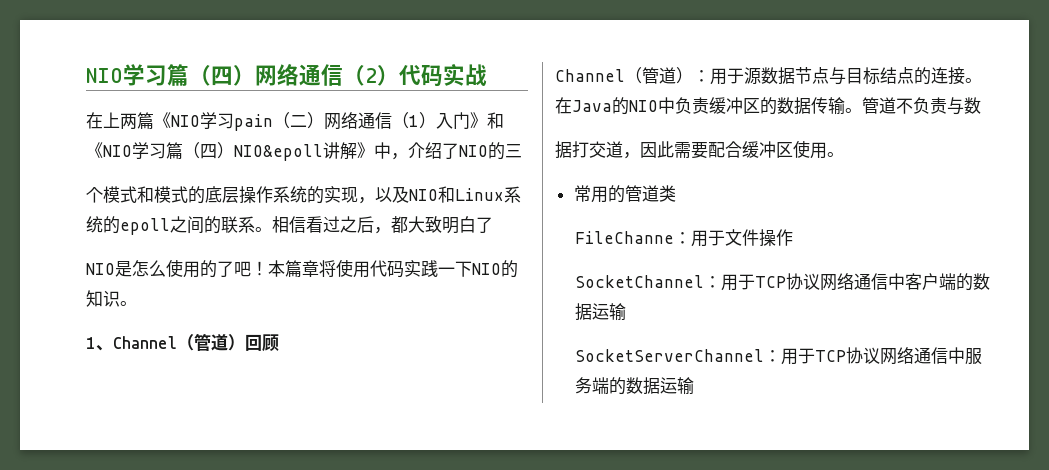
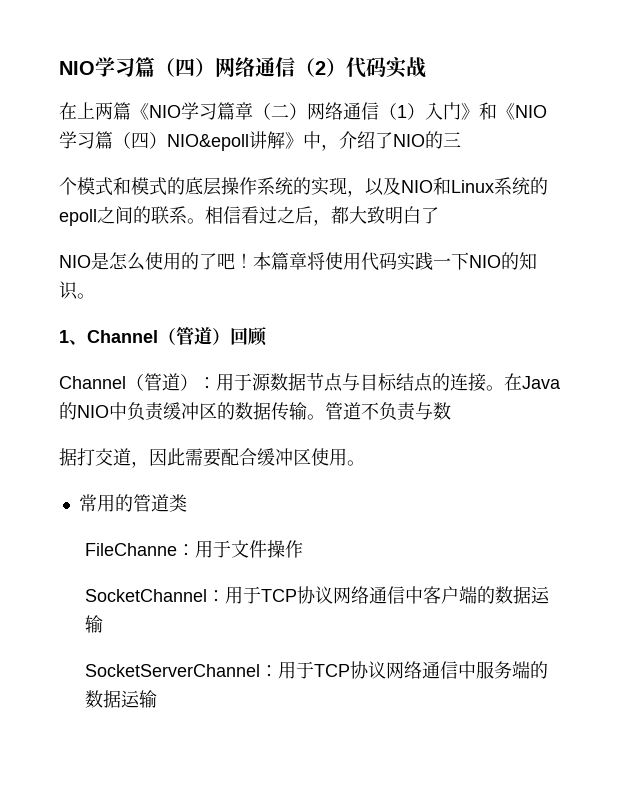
[234,114,273,131] pain -> [217,102,253,120] 篇章

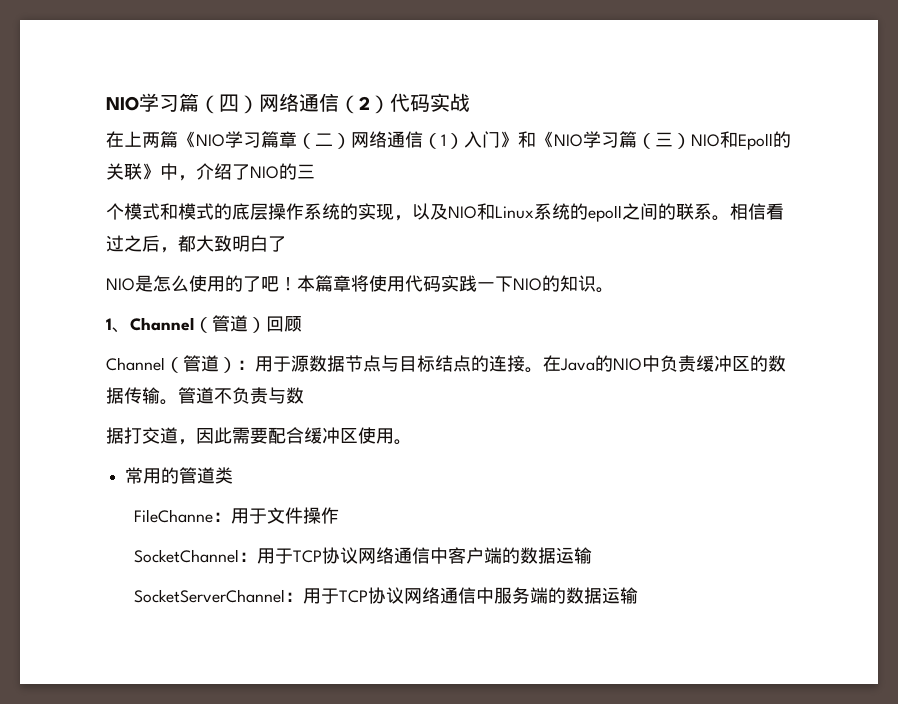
[131,131,285,151] 四）NIO&epoll讲解 -> [655,131,791,150] [106,163,142,180] 三）NIO和Epoll的关联

